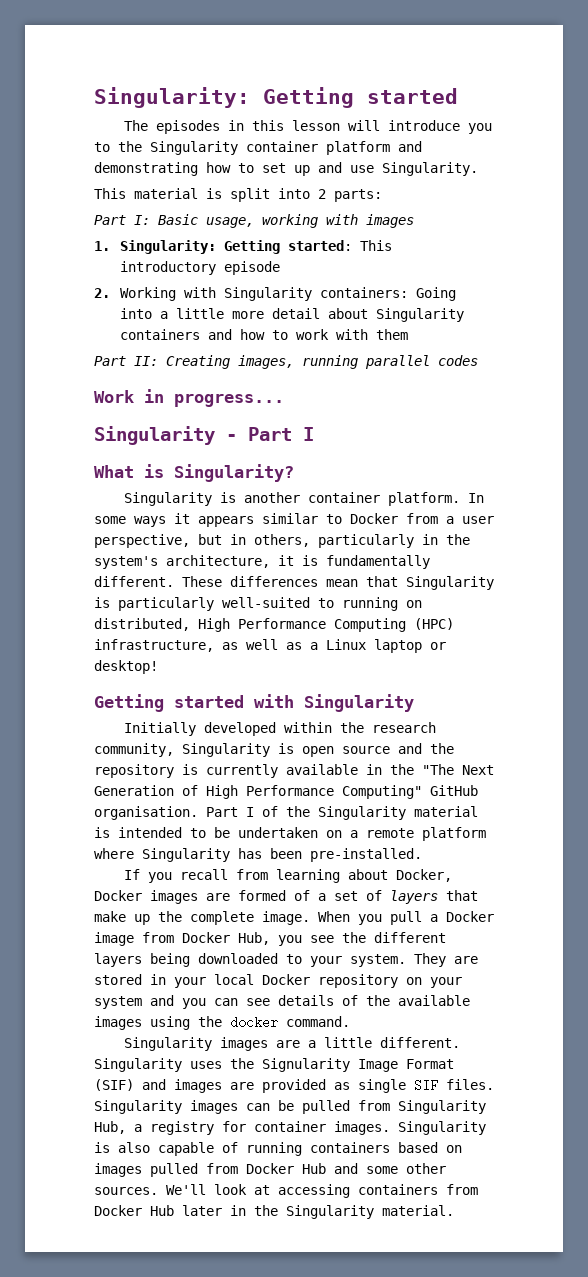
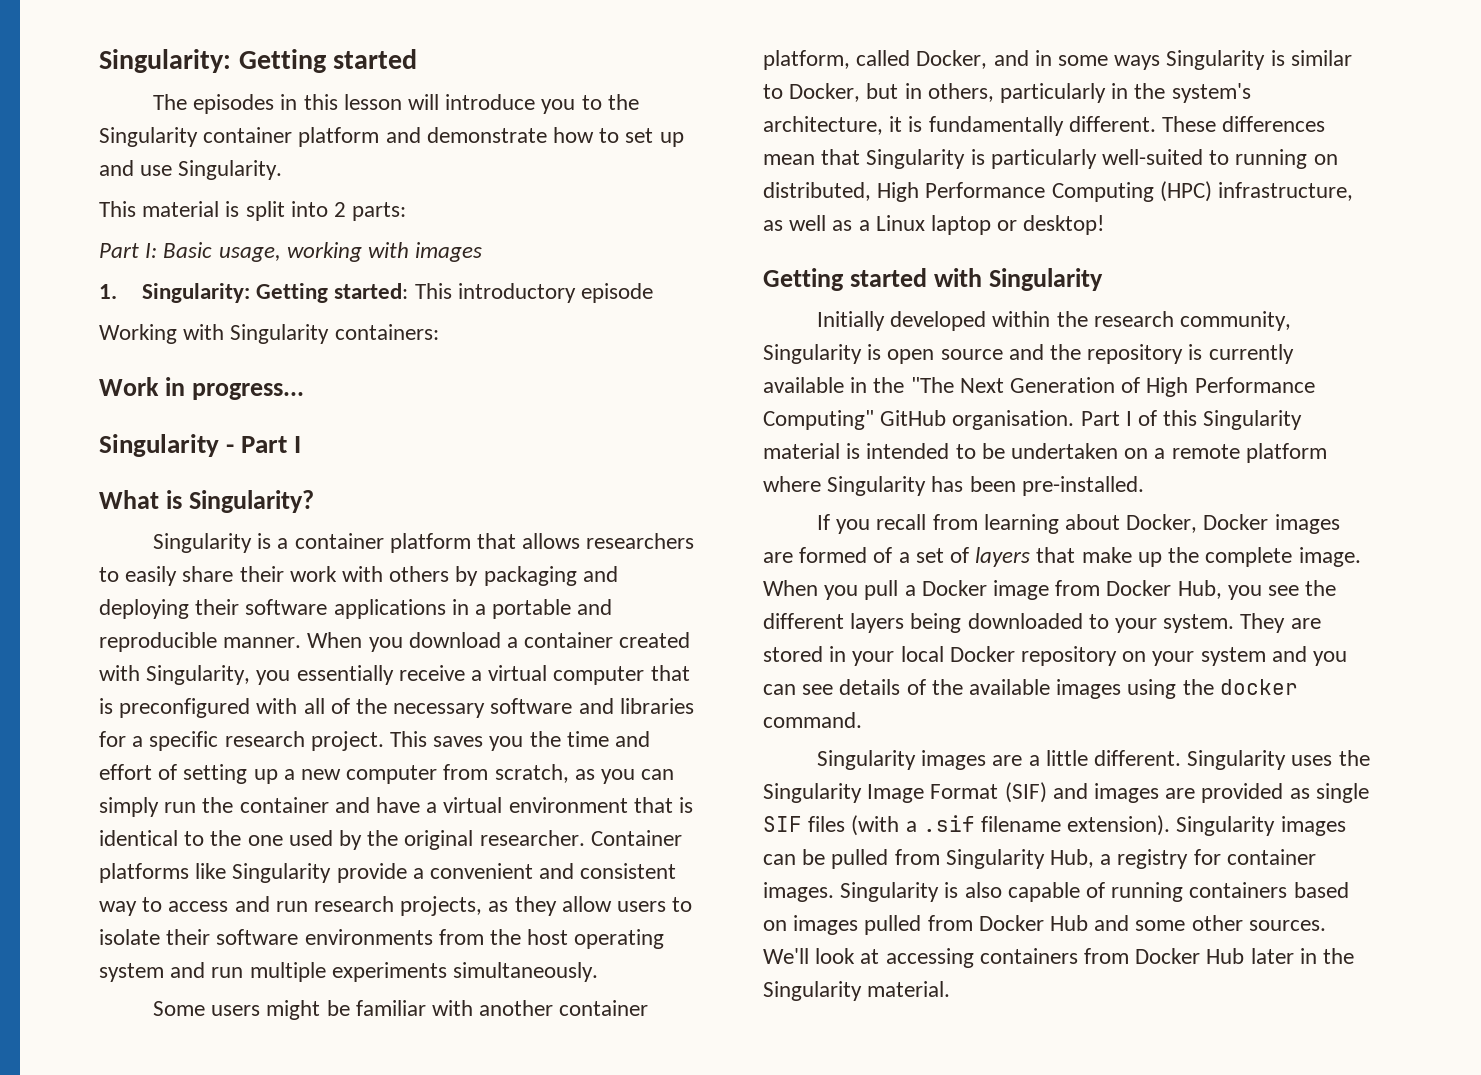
[94,162,198,176] demonstrating -> [426,127,547,143] demonstrate
[94,288,110,298] 2. -> (654, 293) none
[416,287,457,301] [120,308,465,322] [120,329,409,340] [94,355,478,369] Going into a little more detail about Singularity containers and how to work with them // Part II: Creating images, running parallel codes -> (439, 332) none
[244,492,485,506] [94,513,494,527] [94,534,190,548] another container platform. In some ways it appears similar to Docker from a user perspective, -> [277,533,695,553] [99,566,618,586] [99,599,613,619] [99,632,691,652] [99,665,690,685] [99,698,694,718] [99,731,651,751] [99,764,675,784] [99,797,694,817] [99,830,682,850] [99,863,677,883] [99,896,693,916] [99,929,665,949] [99,962,599,982] [152,1000,649,1020] [763,50,1352,70] [763,83,861,102] a container platform that allows researchers to easily share their work with others by packaging and deploying their software applications in a portable and reproducible manner. When you download a container created with Singularity, you essentially receive a virtual computer that is preconfigured with all of the necessary software and libraries for a specific research project. This saves you the time and effort of setting up a new computer from scratch, as you can simply run the container and have a virtual environment that is identical to the one used by the original researcher. Container platforms like Singularity provide a convenient and consistent way to access and run research projects, as they allow users to isolate their software environments from the host operating system and run multiple experiments simultaneously. // Some users might be familiar with another container platform, called Docker, and in some ways Singularity is similar to Docker,
[286,806,310,817] the -> [1163,410,1198,426] this
[262,1058,350,1072] Signularity -> [763,783,862,803] Singularity
[446,1079,494,1090] files. -> [808,815,1171,836] files (with a .sif filename extension).

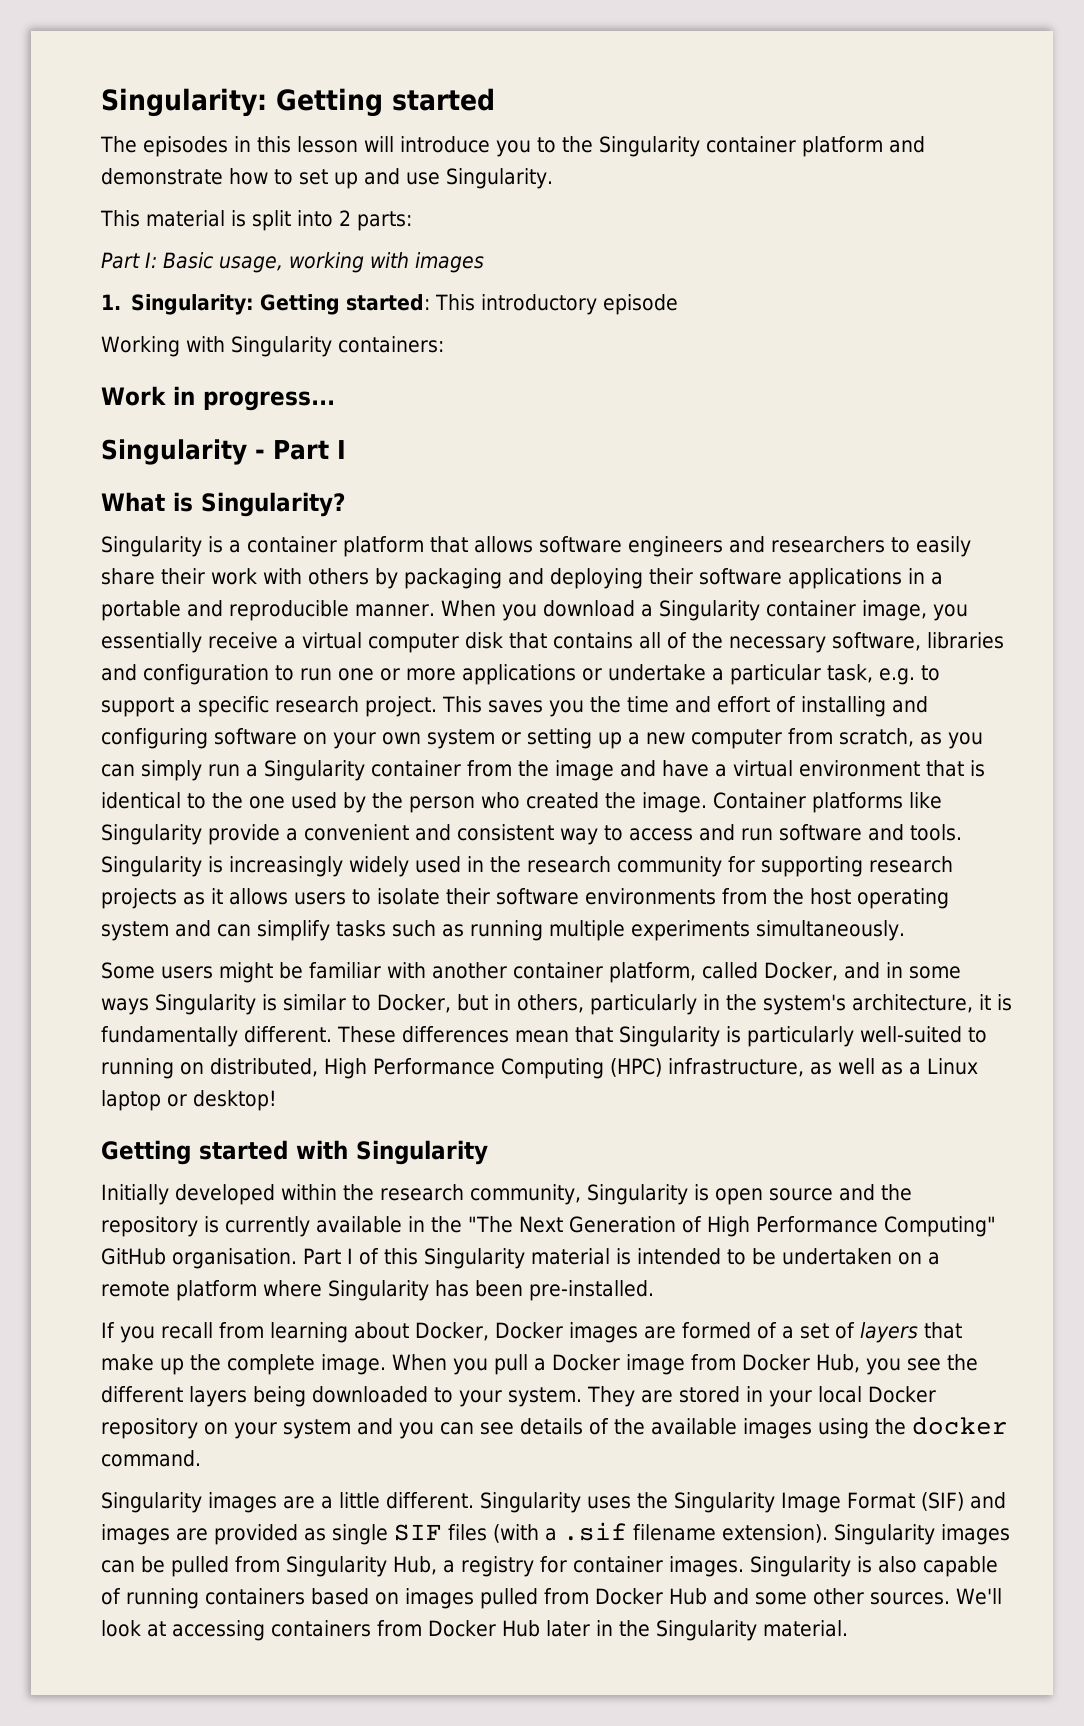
(581, 541) none -> [539,536,765,557] software engineers and
[524,632,691,648] [99,665,251,685] container created with Singularity, -> [658,600,927,621] Singularity container image,
[650,665,690,681] [99,698,694,718] [99,731,126,747] that is preconfigured with all of the necessary software and libraries for -> [465,632,1004,653] [101,664,940,685] [101,697,174,717] disk that contains all of the necessary software, libraries and configuration to run one or more applications or undertake a particular task, e.g. to support
(178, 772) none -> [801,696,928,717] [101,728,521,749] installing and configuring software on your own system or
[202,797,329,813] the container -> [246,760,614,781] a Singularity container from the image
[404,830,585,850] original researcher. -> [409,792,707,813] person who created the image.
[314,896,612,916] research projects, as they allow -> [779,824,962,841] [101,856,953,877] [101,888,288,909] software and tools. Singularity is increasingly widely used in the research community for supporting research projects as it allows
[211,967,244,978] run -> [217,920,543,941] can simplify tasks such as running

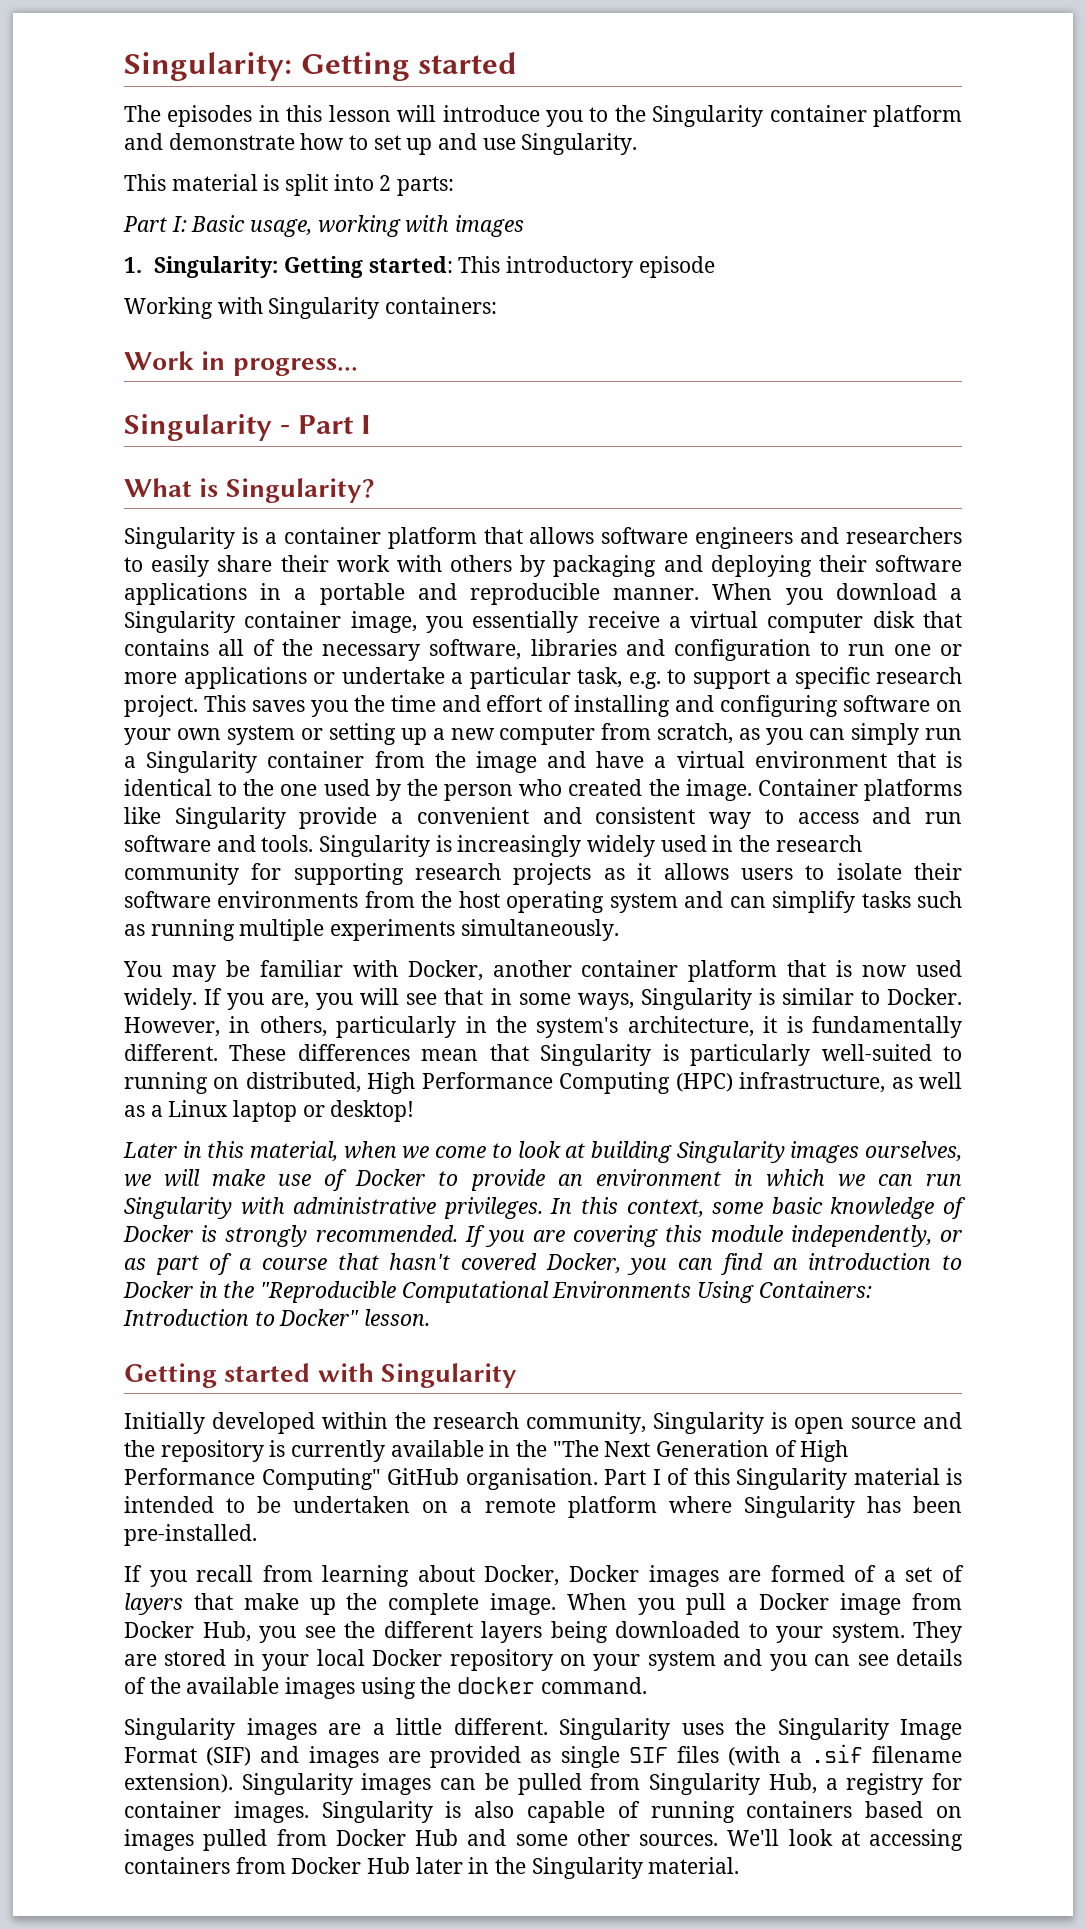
[101,962,273,983] Some users might -> [123,961,216,982] You may
(426, 970) none -> [407,960,483,981] Docker,
[609,962,880,983] platform, called Docker, and -> [688,960,962,982] [124,988,484,1010] platform that is now used widely. If you are, you will see that
[101,998,149,1015] ways -> [577,993,634,1010] ways,
[377,994,488,1013] Docker, but -> [886,988,962,1005] [124,1017,220,1037] Docker. However,
(277, 1100) none -> [123,1141,963,1163] [124,1169,962,1191] [124,1197,967,1219] [123,1225,962,1247] [124,1253,962,1275] [123,1281,872,1303] [123,1309,431,1326] // Later in this material, when we come to look at building Singularity images ourselves, we will make use of Docker to provide an environment in which we can run Singularity with administrative privileges. In this context, some basic knowledge of Docker is strongly recommended. If you are covering this module independently, or as part of a course that hasn't covered Docker, you can find an introduction to Docker in the "Reproducible Computational Environments Using Containers: Introduction to Docker" lesson.

